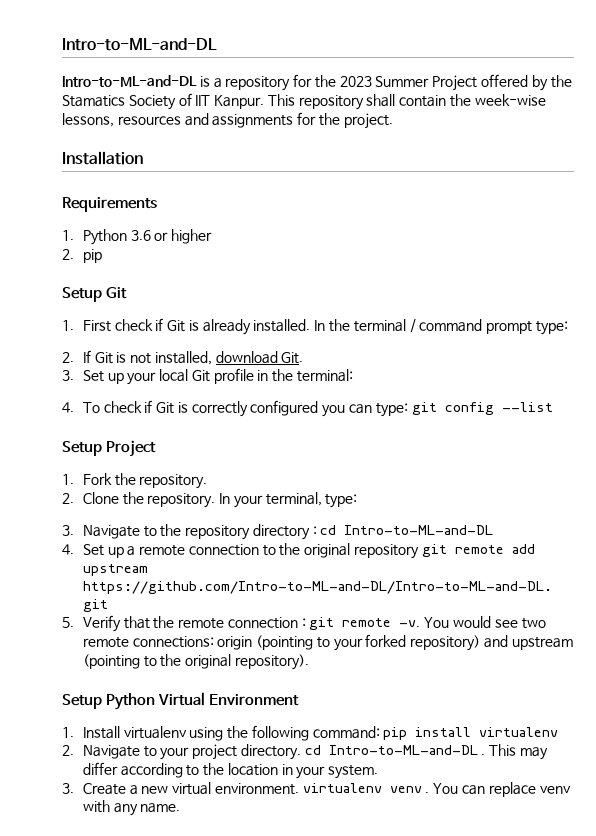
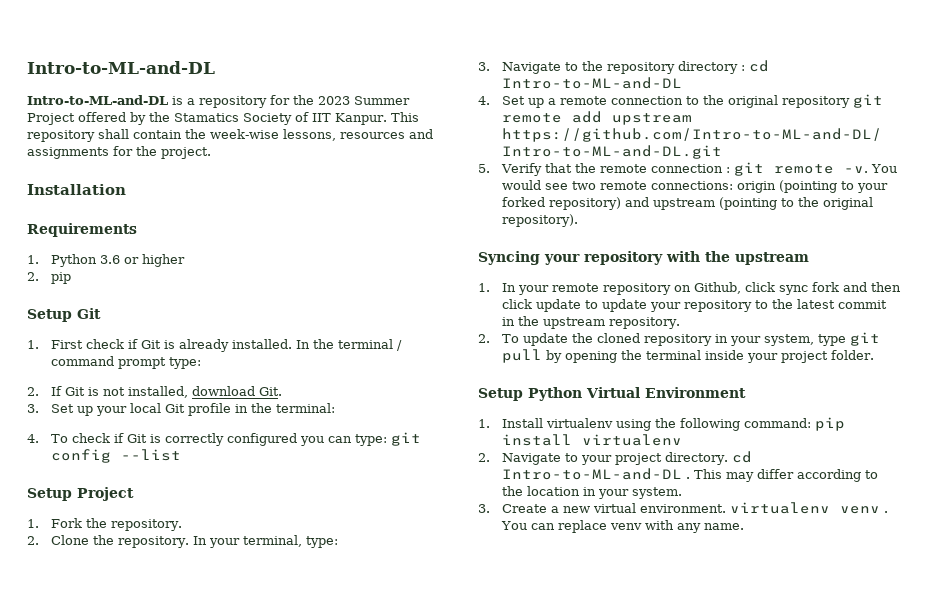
(309, 662) none -> [478,251,809,265] [478,282,901,295] [501,299,887,312] [501,316,680,329] [478,332,880,346] [501,349,874,363] // Syncing your repository with the upstream // 1. In your remote repository on Github, click sync fork and then click update to update your repository to the latest commit in the upstream repository. // 2. To update the cloned repository in your system, type git pull by opening the terminal inside your project folder.

